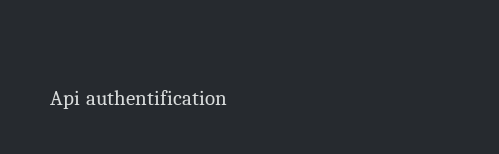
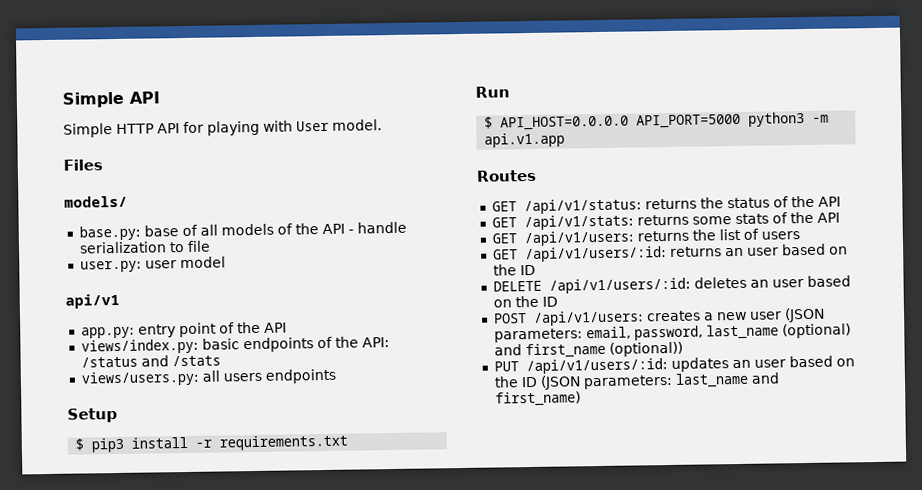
[50,90,227,109] Api authentification -> [62,91,160,108] [63,119,382,138] [63,159,103,171] [64,195,128,208] [78,221,407,241] [78,240,211,254] [79,256,226,273] [65,293,120,309] [80,321,287,339] [80,336,390,355] [80,355,221,368] [80,368,336,387] [67,407,118,423] [75,434,349,453] [475,86,510,98] [484,112,830,131] [484,132,566,148] [476,169,537,182] [491,195,841,215] [491,211,840,231] [491,228,800,247] [492,243,848,263] [492,264,536,276] [492,275,851,294] [492,295,558,308] [492,307,825,326] [493,323,851,343] [493,341,683,359] [493,355,855,375] [493,372,780,390] [494,391,581,407] Simple API // Simple HTTP API for playing with User model. // Files // models/ // base.py: base of all models of the API - handle serialization to file // user.py: user model // api/v1 // app.py: entry point of the API // views/index.py: basic endpoints of the API: /status and /stats // views/users.py: all users endpoints // Setup // $ pip3 install -r requirements.txt // Run // $ API_HOST=0.0.0.0 API_PORT=5000 python3 -m api.v1.app // Routes // GET /api/v1/status: returns the status of the API // GET /api/v1/stats: returns some stats of the API // GET /api/v1/users: returns the list of users // GET /api/v1/users/:id: returns an user based on the ID // DELETE /api/v1/users/:id: deletes an user based on the ID // POST /api/v1/users: creates a new user (JSON parameters: email, password, last_name (optional) and first_name (optional)) // PUT /api/v1/users/:id: updates an user based on the ID (JSON parameters: last_name and first_name)

